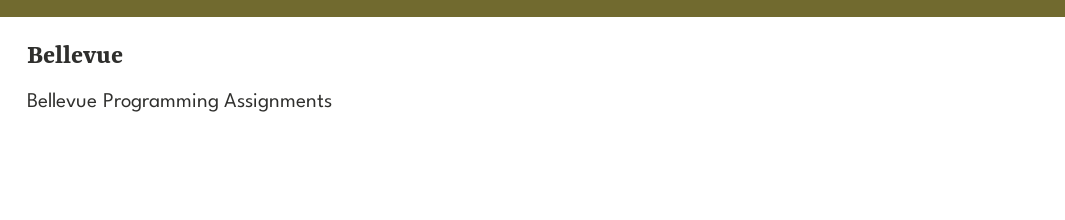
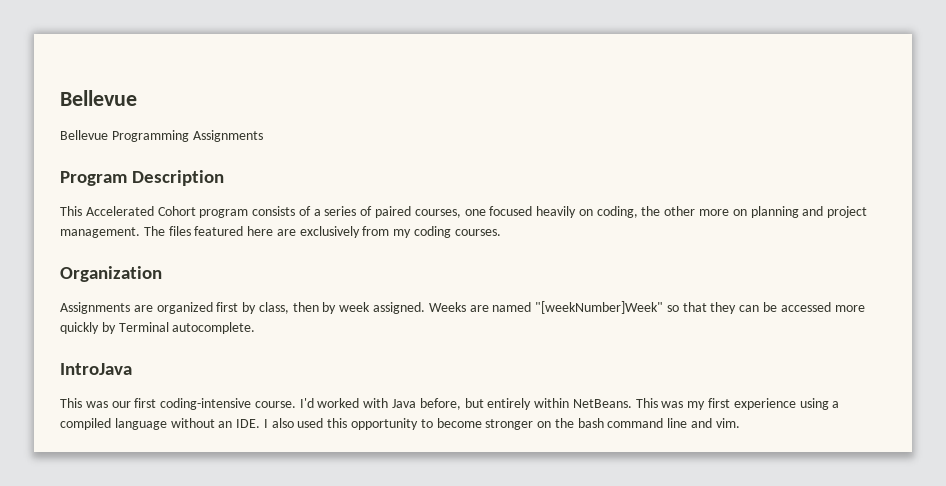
(333, 102) none -> [60,170,225,186] [60,206,868,218] [60,226,501,238] [60,266,162,282] [60,301,865,314] [60,322,256,334] [60,363,132,375] [60,398,840,410] [60,418,740,430] // Program Description // This Accelerated Cohort program consists of a series of paired courses, one focused heavily on coding, the other more on planning and project management. The files featured here are exclusively from my coding courses. // Organization // Assignments are organized first by class, then by week assigned. Weeks are named "[weekNumber]Week" so that they can be accessed more quickly by Terminal autocomplete. // IntroJava // This was our first coding-intensive course. I'd worked with Java before, but entirely within NetBeans. This was my first experience using a compiled language without an IDE. I also used this opportunity to become stronger on the bash command line and vim.

